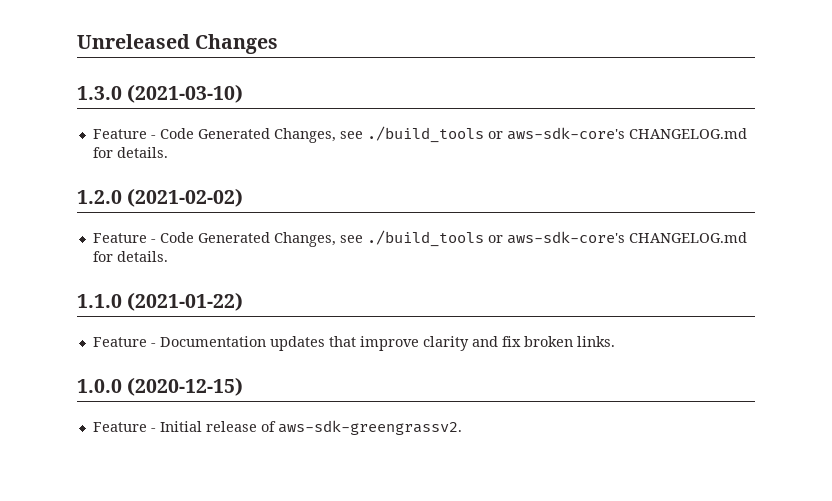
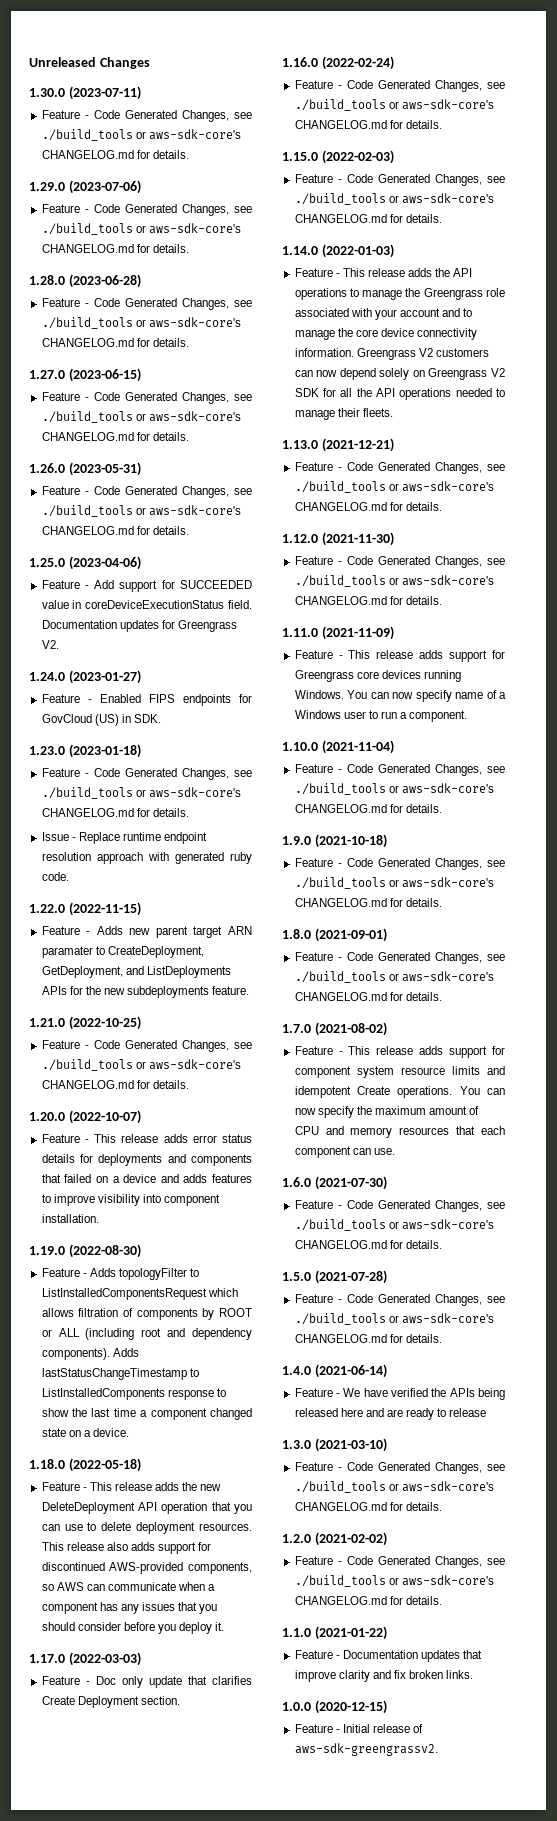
(279, 44) none -> [29,86,141,100] [41,110,252,122] [41,129,241,141] [41,150,189,159] [29,180,141,194] [41,204,252,216] [41,223,241,235] [41,244,189,253] [29,274,141,288] [41,298,252,310] [41,317,241,329] [41,338,189,347] [29,368,141,382] [41,392,252,404] [41,411,241,423] [41,432,189,441] [29,462,141,476] [41,486,252,498] [41,505,241,517] [41,526,189,535] [29,556,141,570] [41,580,252,592] [41,600,252,609] [41,620,237,632] [41,640,59,649] [29,670,141,684] [41,694,252,706] [41,714,161,726] [29,744,141,758] [41,768,252,780] [41,787,241,799] [41,808,189,817] [41,832,208,844] [41,852,252,864] [41,872,69,881] [29,902,141,916] [41,926,252,938] [41,946,204,958] [41,966,231,978] [41,986,250,998] [29,1016,141,1030] [41,1040,252,1052] [41,1059,241,1071] [41,1080,189,1089] [29,1110,141,1124] [41,1134,252,1143] [41,1154,252,1166] [41,1174,252,1183] [41,1194,221,1206] [41,1214,99,1223] [29,1244,141,1258] [41,1268,200,1280] [41,1288,238,1300] [41,1308,252,1320] [41,1328,252,1340] [41,1348,139,1360] [41,1368,199,1380] [41,1388,226,1400] [41,1408,253,1420] [41,1428,129,1437] [29,1458,141,1472] [41,1482,222,1491] [41,1502,252,1514] [41,1522,252,1534] [41,1542,212,1554] [41,1562,252,1574] [41,1582,216,1591] [41,1602,218,1614] [41,1622,225,1634] [29,1652,141,1666] [41,1676,252,1688] [41,1696,180,1708] [282,56,394,70] [294,80,505,92] [294,99,494,111] [294,120,442,129] [282,150,394,164] [294,174,505,186] [294,193,494,205] [294,214,442,223] [282,244,394,258] [294,268,473,277] [294,288,505,300] [294,308,473,320] [294,328,478,340] [294,348,489,360] [294,368,505,380] [294,388,505,400] [294,408,393,420] [282,438,394,452] [294,462,505,474] [294,481,494,493] [294,502,442,511] [282,532,394,546] [294,556,505,568] [294,575,494,587] [294,596,442,605] [282,626,394,640] [294,650,505,662] [294,670,461,682] [294,690,506,702] [294,710,468,722] [282,740,394,754] [294,764,505,776] [294,783,494,795] [294,804,442,813] [282,834,387,848] [294,858,505,870] [294,877,494,889] [294,898,442,907] [282,928,387,942] [294,952,505,964] [294,971,494,983] [294,992,442,1001] [282,1022,387,1036] [294,1046,505,1058] [294,1066,505,1078] [294,1086,505,1098] [294,1106,480,1118] [294,1126,505,1138] [294,1146,395,1158] [282,1176,387,1190] [294,1200,505,1212] [294,1219,494,1231] [294,1240,442,1249] [282,1270,387,1284] [294,1294,505,1306] [294,1313,494,1325] [294,1334,442,1343] [282,1364,387,1378] [294,1388,505,1400] [294,1408,487,1420] // 1.30.0 (2023-07-11) // Feature - Code Generated Changes, see ./build_tools or aws-sdk-core's CHANGELOG.md for details. // 1.29.0 (2023-07-06) // Feature - Code Generated Changes, see ./build_tools or aws-sdk-core's CHANGELOG.md for details. // 1.28.0 (2023-06-28) // Feature - Code Generated Changes, see ./build_tools or aws-sdk-core's CHANGELOG.md for details. // 1.27.0 (2023-06-15) // Feature - Code Generated Changes, see ./build_tools or aws-sdk-core's CHANGELOG.md for details. // 1.26.0 (2023-05-31) // Feature - Code Generated Changes, see ./build_tools or aws-sdk-core's CHANGELOG.md for details. // 1.25.0 (2023-04-06) // Feature - Add support for SUCCEEDED value in coreDeviceExecutionStatus field. Documentation updates for Greengrass V2. // 1.24.0 (2023-01-27) // Feature - Enabled FIPS endpoints for GovCloud (US) in SDK. // 1.23.0 (2023-01-18) // Feature - Code Generated Changes, see ./build_tools or aws-sdk-core's CHANGELOG.md for details. // Issue - Replace runtime endpoint resolution approach with generated ruby code. // 1.22.0 (2022-11-15) // Feature - Adds new parent target ARN paramater to CreateDeployment, GetDeployment, and ListDeployments APIs for the new subdeployments feature. // 1.21.0 (2022-10-25) // Feature - Code Generated Changes, see ./build_tools or aws-sdk-core's CHANGELOG.md for details. // 1.20.0 (2022-10-07) // Feature - This release adds error status details for deployments and components that failed on a device and adds features to improve visibility into component installation. // 1.19.0 (2022-08-30) // Feature - Adds topologyFilter to ListInstalledComponentsRequest which allows filtration of components by ROOT or ALL (including root and dependency components). Adds lastStatusChangeTimestamp to ListInstalledComponents response to show the last time a component changed state on a device. // 1.18.0 (2022-05-18) // Feature - This release adds the new DeleteDeployment API operation that you can use to delete deployment resources. This release also adds support for discontinued AWS-provided components, so AWS can communicate when a component has any issues that you should consider before you deploy it. // 1.17.0 (2022-03-03) // Feature - Doc only update that clarifies Create Deployment section. // 1.16.0 (2022-02-24) // Feature - Code Generated Changes, see ./build_tools or aws-sdk-core's CHANGELOG.md for details. // 1.15.0 (2022-02-03) // Feature - Code Generated Changes, see ./build_tools or aws-sdk-core's CHANGELOG.md for details. // 1.14.0 (2022-01-03) // Feature - This release adds the API operations to manage the Greengrass role associated with your account and to manage the core device connectivity information. Greengrass V2 customers can now depend solely on Greengrass V2 SDK for all the API operations needed to manage their fleets. // 1.13.0 (2021-12-21) // Feature - Code Generated Changes, see ./build_tools or aws-sdk-core's CHANGELOG.md for details. // 1.12.0 (2021-11-30) // Feature - Code Generated Changes, see ./build_tools or aws-sdk-core's CHANGELOG.md for details. // 1.11.0 (2021-11-09) // Feature - This release adds support for Greengrass core devices running Windows. You can now specify name of a Windows user to run a component. // 1.10.0 (2021-11-04) // Feature - Code Generated Changes, see ./build_tools or aws-sdk-core's CHANGELOG.md for details. // 1.9.0 (2021-10-18) // Feature - Code Generated Changes, see ./build_tools or aws-sdk-core's CHANGELOG.md for details. // 1.8.0 (2021-09-01) // Feature - Code Generated Changes, see ./build_tools or aws-sdk-core's CHANGELOG.md for details. // 1.7.0 (2021-08-02) // Feature - This release adds support for component system resource limits and idempotent Create operations. You can now specify the maximum amount of CPU and memory resources that each component can use. // 1.6.0 (2021-07-30) // Feature - Code Generated Changes, see ./build_tools or aws-sdk-core's CHANGELOG.md for details. // 1.5.0 (2021-07-28) // Feature - Code Generated Changes, see ./build_tools or aws-sdk-core's CHANGELOG.md for details. // 1.4.0 (2021-06-14) // Feature - We have verified the APIs being released here and are ready to release

